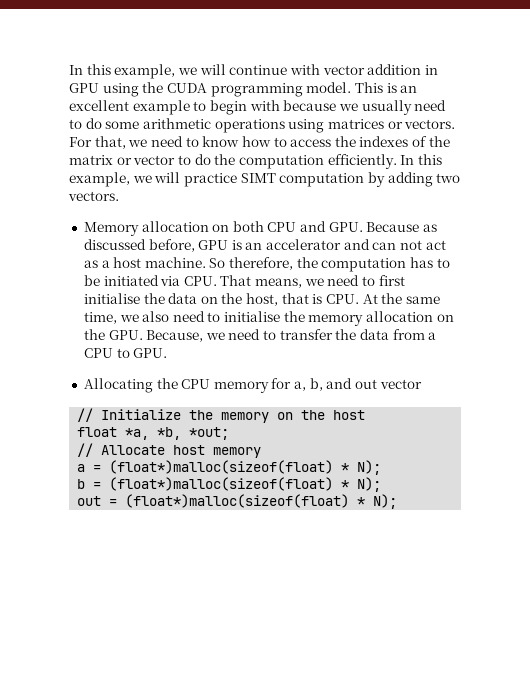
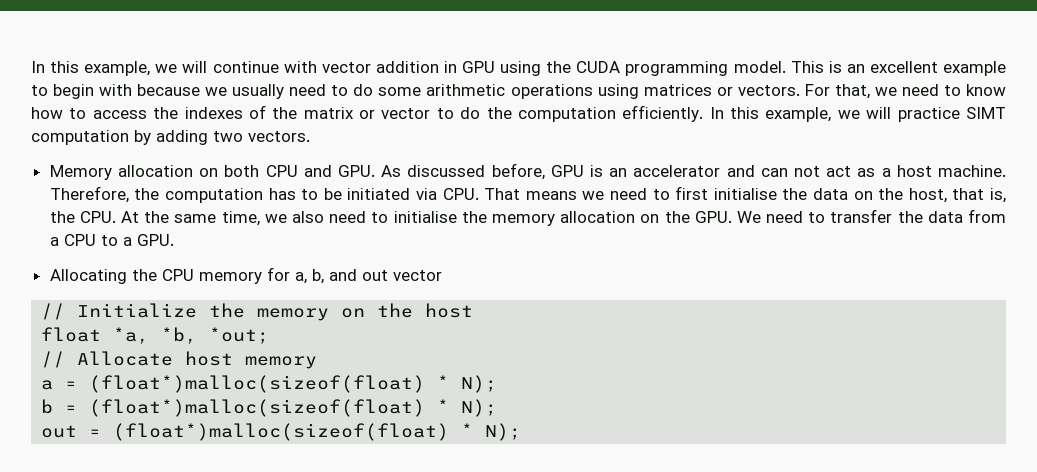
[366,222,438,232] Because as -> [381,165,402,177] As
[209,257,294,270] So therefore, -> [49,186,129,203] Therefore,
[255,278,303,288] means, -> [525,191,577,200] means
[312,294,323,304] is -> [990,188,1007,203] [49,211,75,223] is, the
[146,330,225,342] Because, we -> [736,211,761,223] We
(130, 353) none -> [122,237,132,246] a

